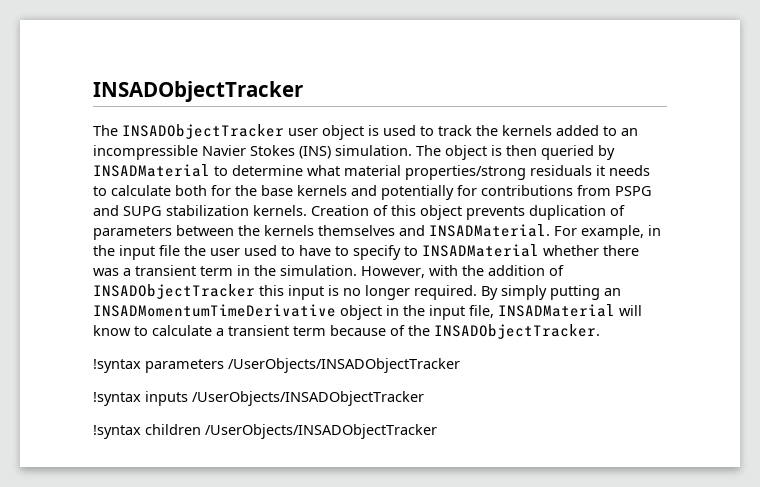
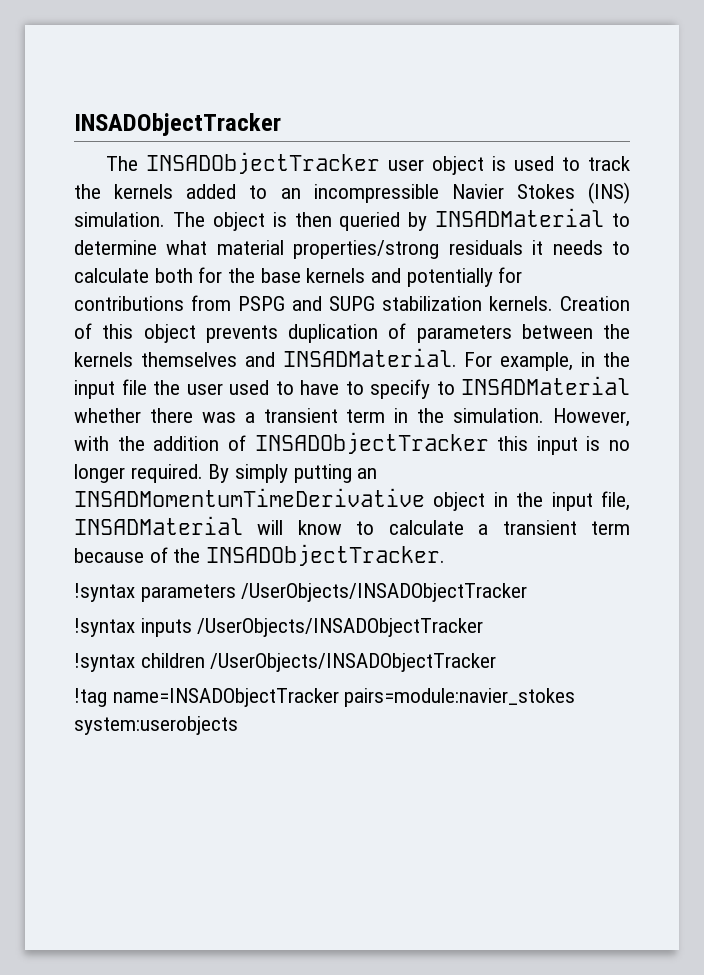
(437, 431) none -> [74,688,576,707] [74,716,238,735] // !tag name=INSADObjectTracker pairs=module:navier_stokes system:userobjects

